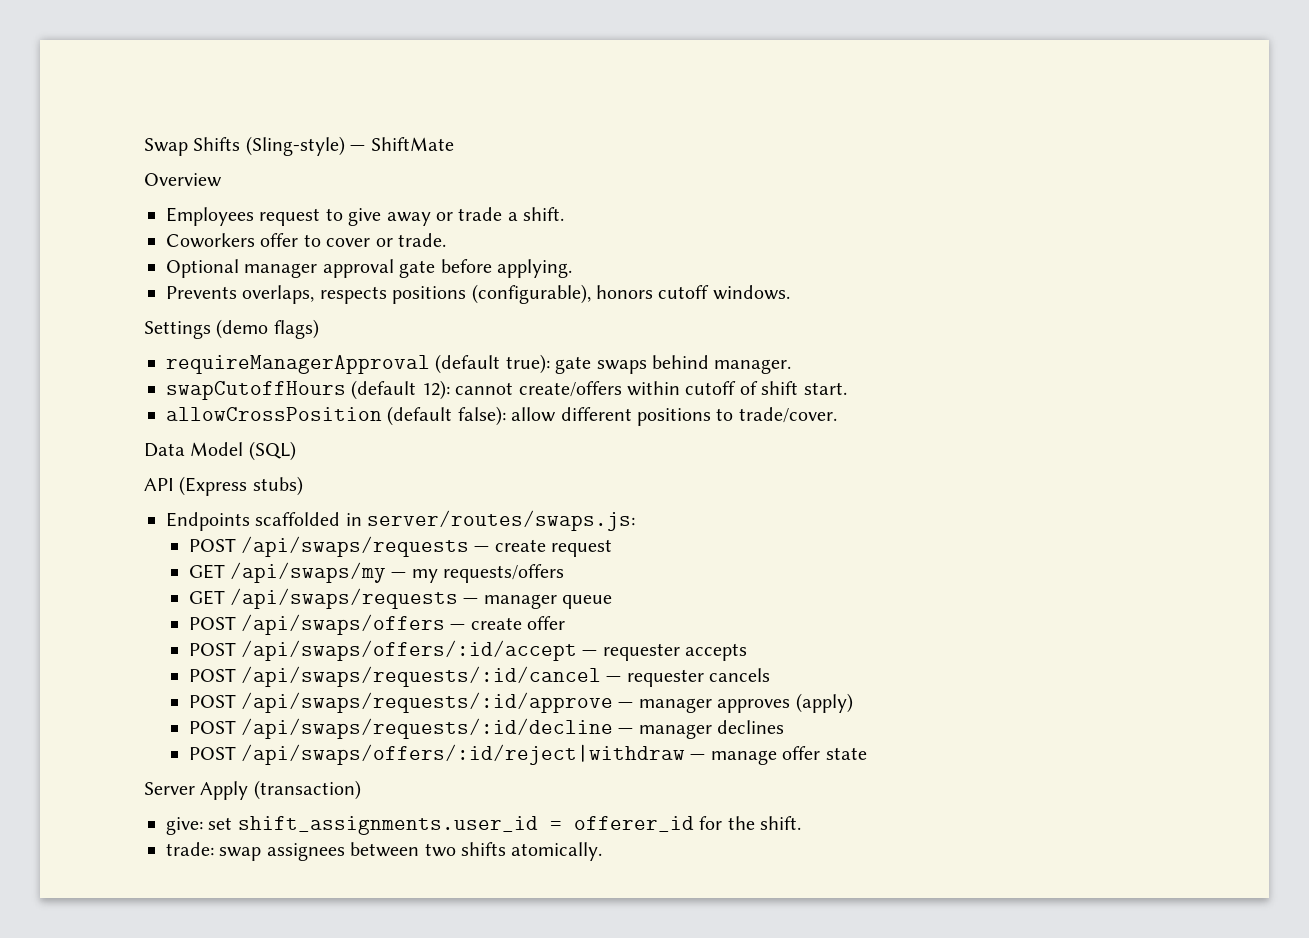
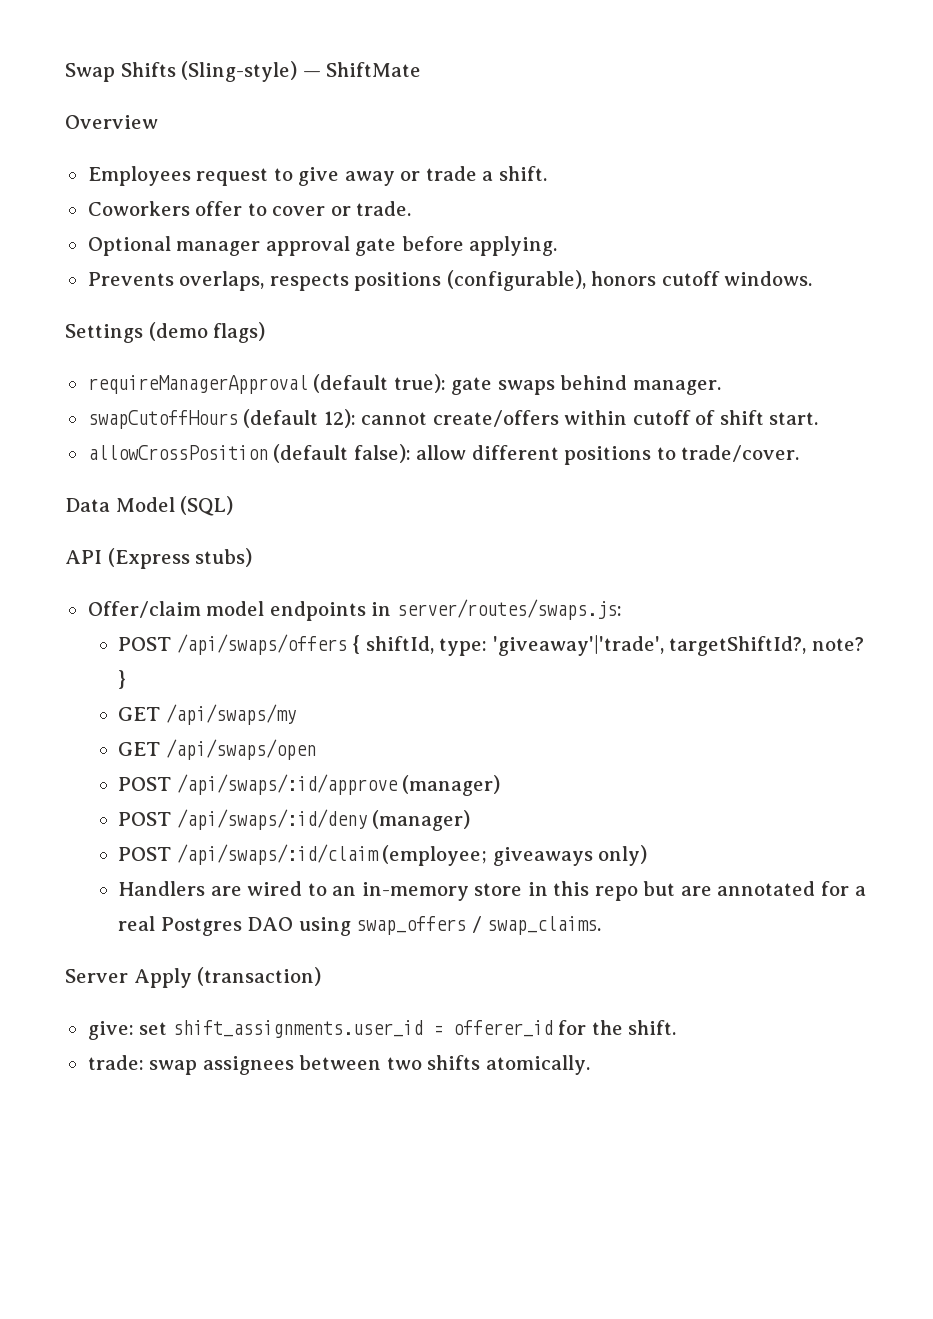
[166,512,341,531] Endpoints scaffolded -> [87,601,366,621] Offer/claim model endpoints
[240,536,613,557] [188,562,565,583] [188,588,613,609] [188,614,566,635] [188,640,748,661] [188,666,771,687] [188,692,853,713] [188,718,785,739] [188,744,867,765] /api/swaps/requests — create request // GET /api/swaps/my — my requests/offers // GET /api/swaps/requests — manager queue // POST /api/swaps/offers — create offer // POST /api/swaps/offers/:id/accept — requester accepts // POST /api/swaps/requests/:id/cancel — requester cancels // POST /api/swaps/requests/:id/approve — manager approves (apply) // POST /api/swaps/requests/:id/decline — manager declines // POST /api/swaps/offers/:id/reject|withdraw — manage offer state -> [176,634,864,656] [118,670,127,689] [118,704,296,725] [118,739,316,760] [118,774,501,796] [118,809,471,831] [118,844,648,866] [118,881,866,901] [118,916,602,936] /api/swaps/offers { shiftId, type: 'giveaway'|'trade', targetShiftId?, note? } // GET /api/swaps/my // GET /api/swaps/open // POST /api/swaps/:id/approve (manager) // POST /api/swaps/:id/deny (manager) // POST /api/swaps/:id/claim (employee; giveaways only) // Handlers are wired to an in-memory store in this repo but are annotated for a real Postgres DAO using swap_offers / swap_claims.

